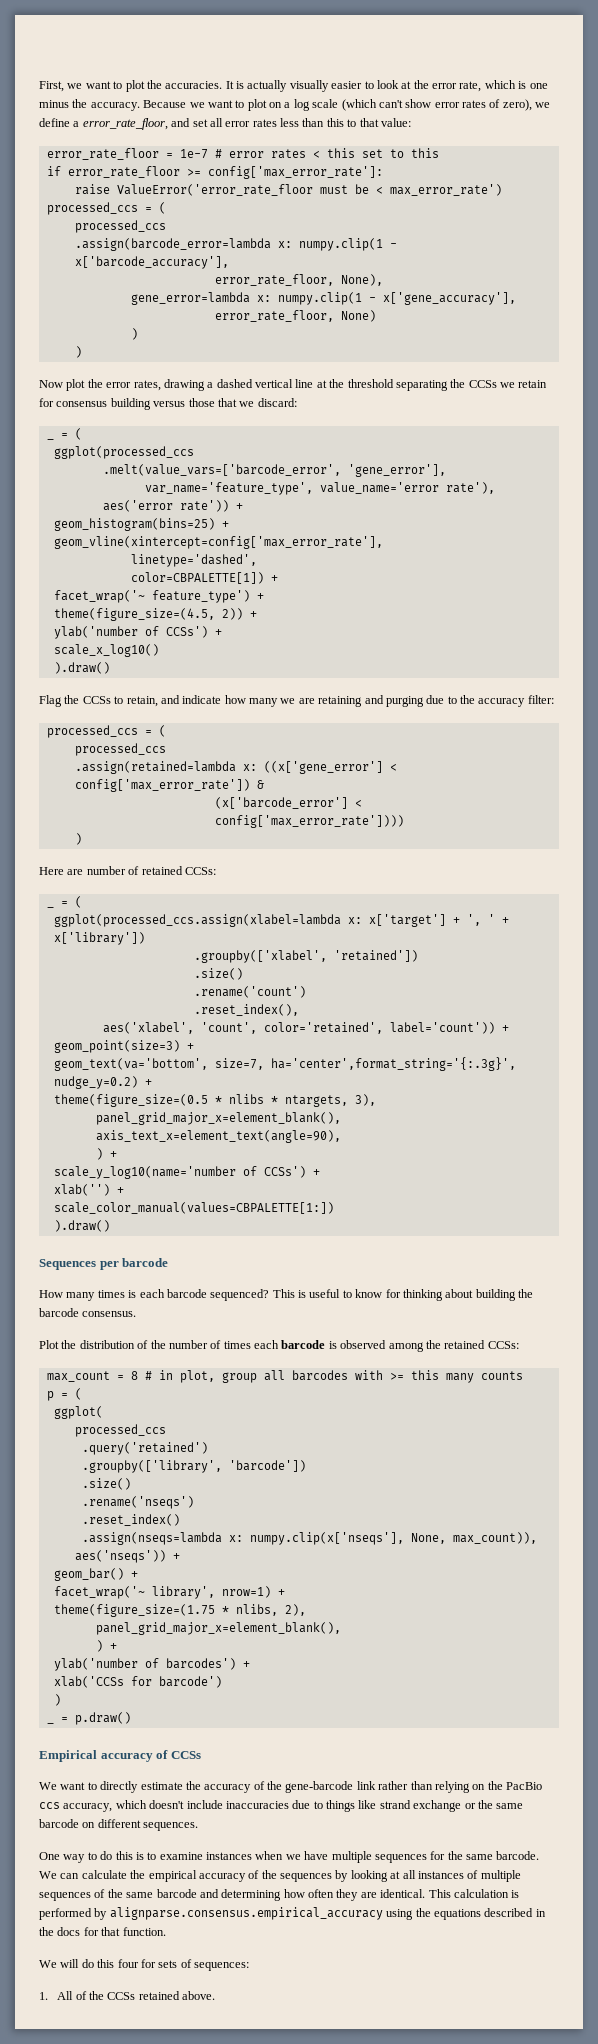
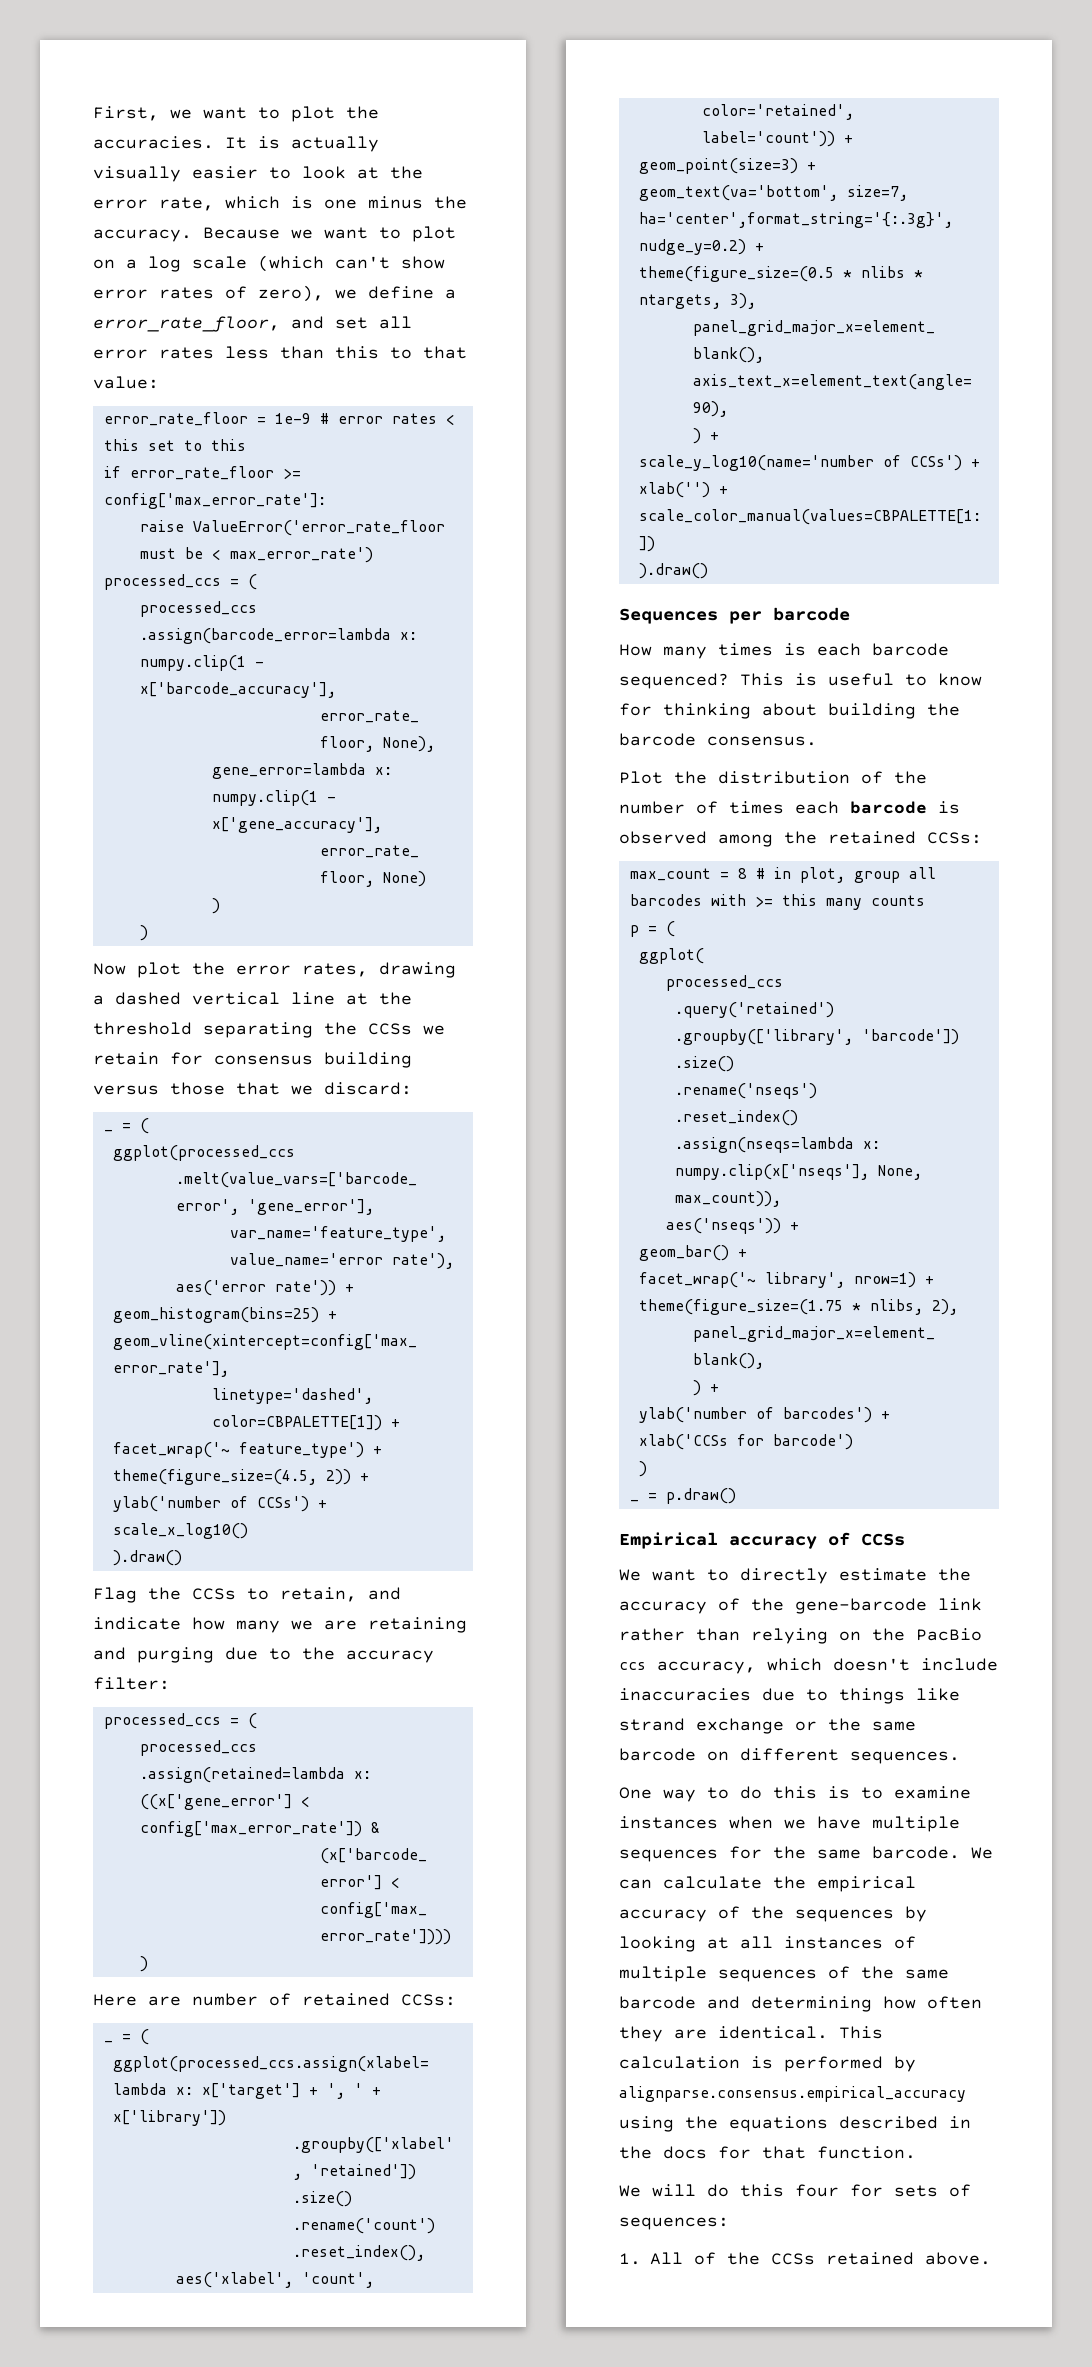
[179,149,208,159] 1e-7 -> [274,413,311,424] 1e-9

